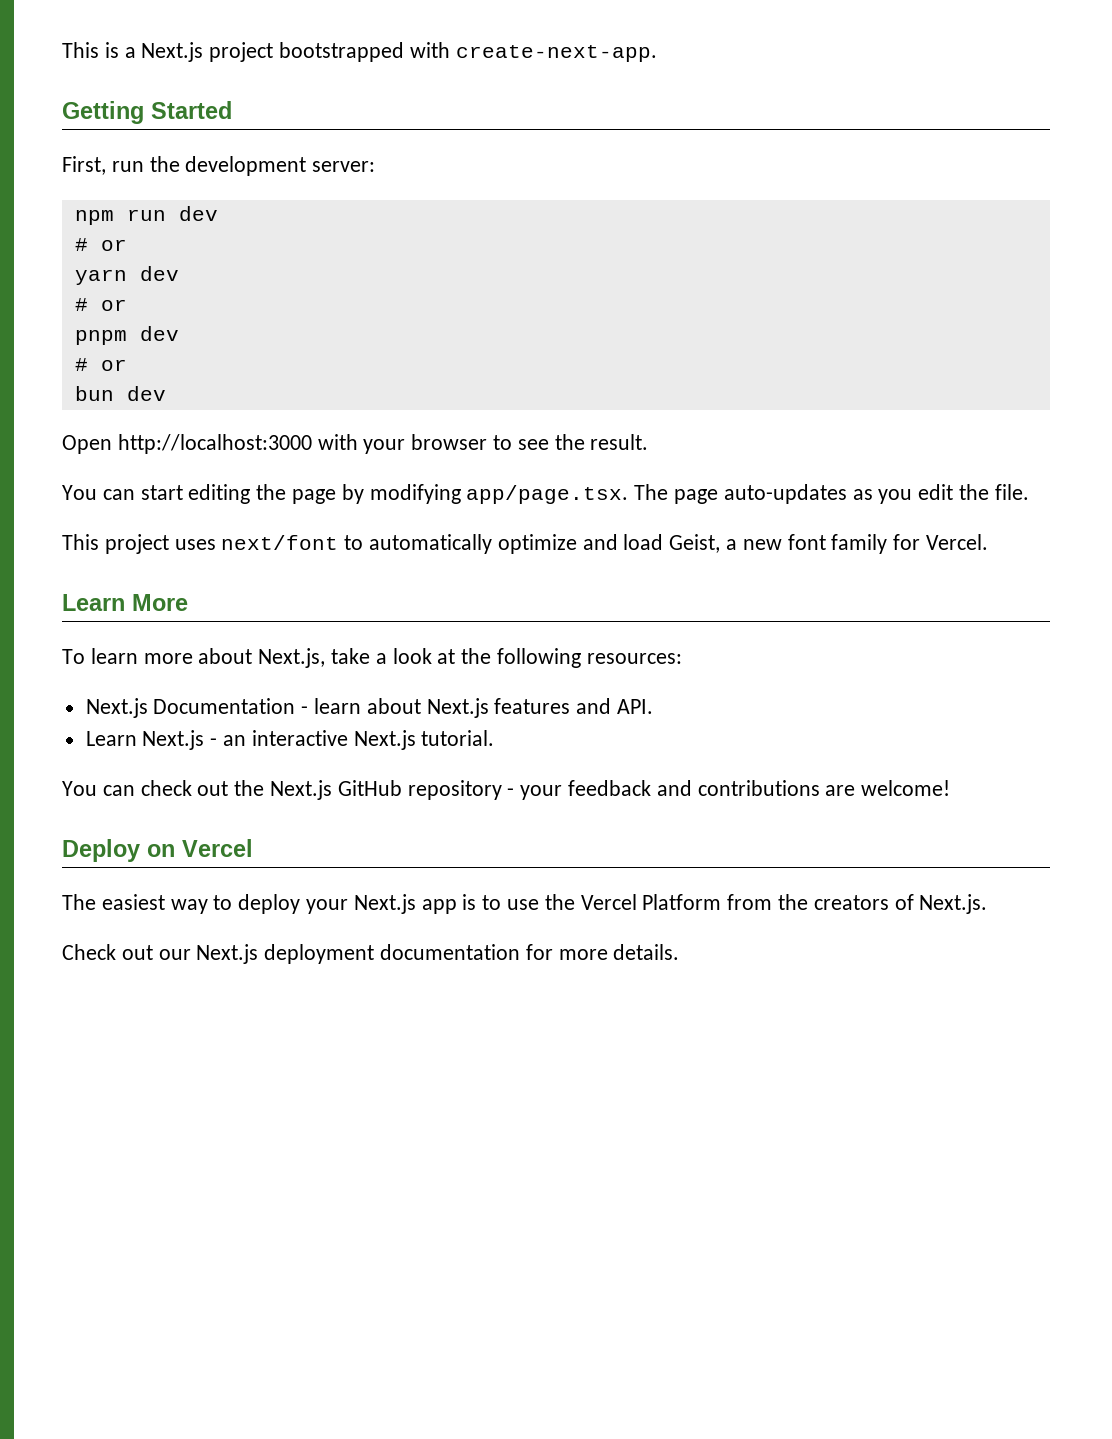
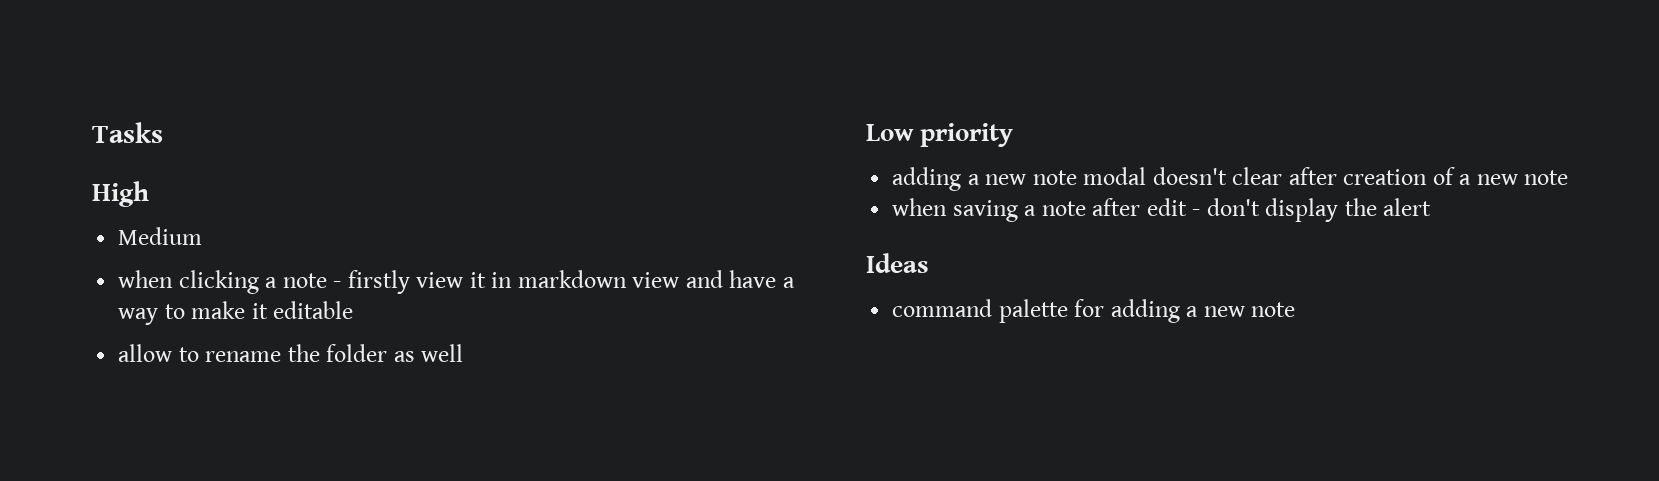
[62,42,657,62] [62,101,232,124] [62,156,376,176] [74,206,218,225] [74,238,127,251] [74,266,179,285] [74,298,127,311] [74,326,179,345] [74,358,127,371] [74,386,166,401] [62,434,649,454] [62,484,1029,504] [62,534,989,554] [62,594,188,611] [62,648,682,668] [85,698,654,718] [85,730,495,750] [62,780,951,800] [62,839,253,862] [62,894,988,914] [62,944,680,964] This is a Next.js project bootstrapped with create-next-app. // Getting Started // First, run the development server: // npm run dev // # or // yarn dev // # or // pnpm dev // # or // bun dev // Open http://localhost:3000 with your browser to see the result. // You can start editing the page by modifying app/page.tsx. The page auto-updates as you edit the file. // This project uses next/font to automatically optimize and load Geist, a new font family for Vercel. // Learn More // To learn more about Next.js, take a look at the following resources: // Next.js Documentation - learn about Next.js features and API. // Learn Next.js - an interactive Next.js tutorial. // You can check out the Next.js GitHub repository - your feedback and contributions are welcome! // Deploy on Vercel // The easiest way to deploy your Next.js app is to use the Vercel Platform from the creators of Next.js. // Check out our Next.js deployment documentation for more details. -> [92,122,163,143] [92,181,149,207] [118,227,203,245] [118,270,795,294] [118,301,354,325] [118,344,464,362] [866,123,1014,147] [892,167,1569,191] [892,198,1432,222] [866,253,929,273] [892,299,1296,323] Tasks // High // Medium // when clicking a note - firstly view it in markdown view and have a way to make it editable // allow to rename the folder as well // Low priority // adding a new note modal doesn't clear after creation of a new note // when saving a note after edit - don't display the alert // Ideas // command palette for adding a new note

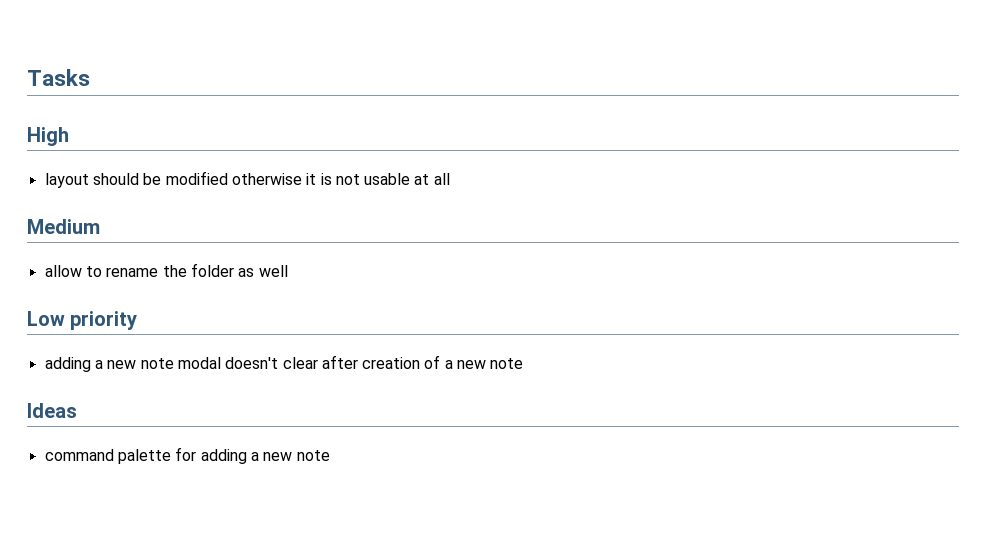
[118,227,203,245] [118,270,795,294] [118,301,354,325] Medium // when clicking a note - firstly view it in markdown view and have a way to make it editable -> [44,171,450,188] [27,219,100,234] layout should be modified otherwise it is not usable at all // Medium
[892,198,1432,222] // when saving a note after edit - don't display the alert -> (524, 363) none

